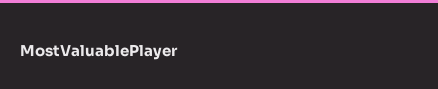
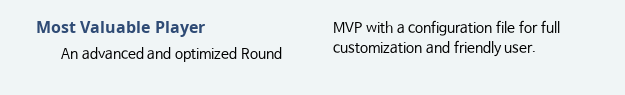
[20,44,178,60] MostValuablePlayer -> [36,21,205,37] [60,47,283,62] [333,20,560,36] [333,40,537,57] Most Valuable Player // An advanced and optimized Round MVP with a configuration file for full customization and friendly user.

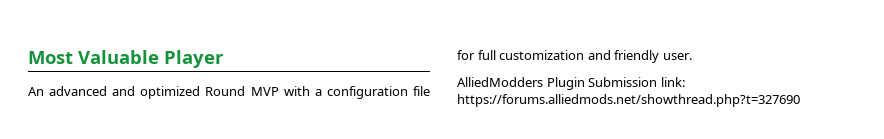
(537, 48) none -> [457,77,685,90] [457,94,800,107] // AlliedModders Plugin Submission link: https://forums.alliedmods.net/showthread.php?t=327690

